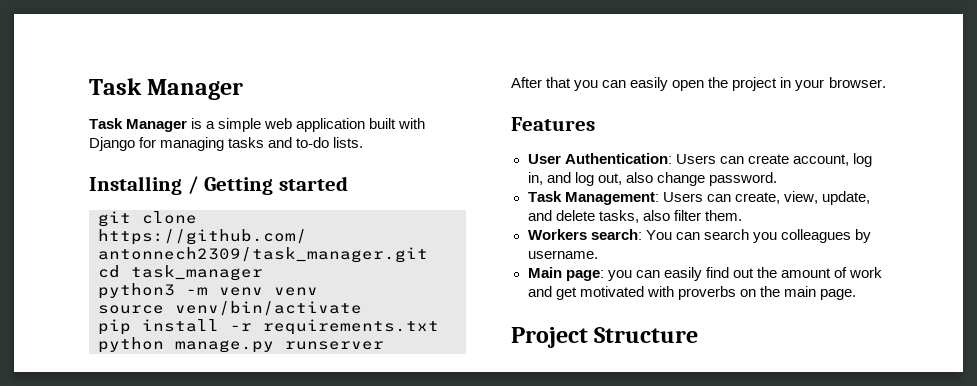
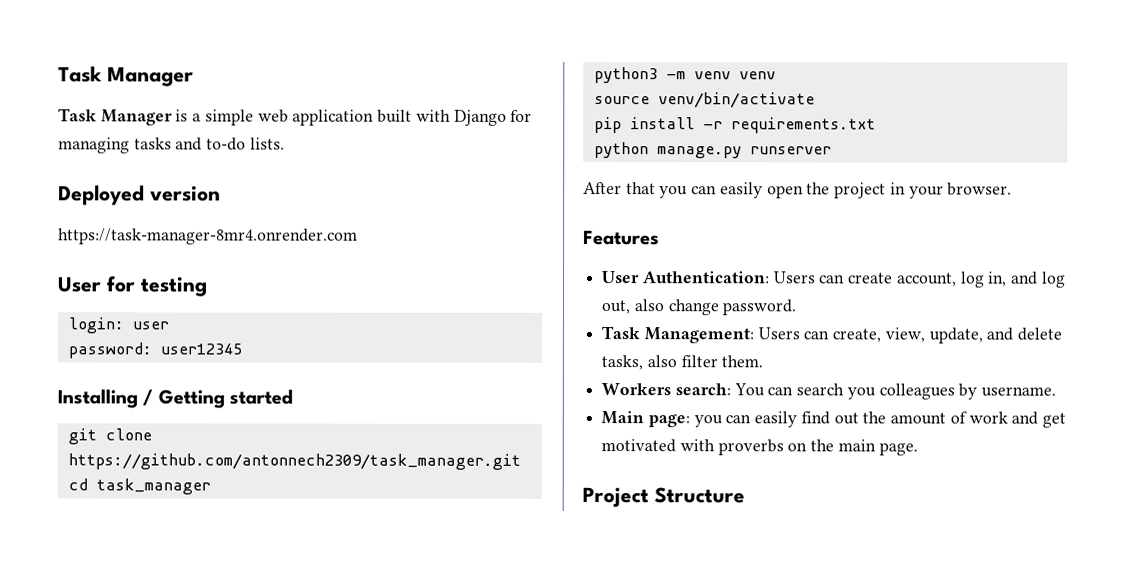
(364, 142) none -> [58,185,221,206] [58,228,358,245] [57,275,208,297] [67,317,169,334] [67,342,242,359] // Deployed version // https://task-manager-8mr4.onrender.com // User for testing // login: user // password: user12345

